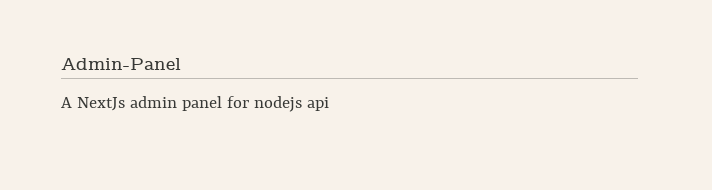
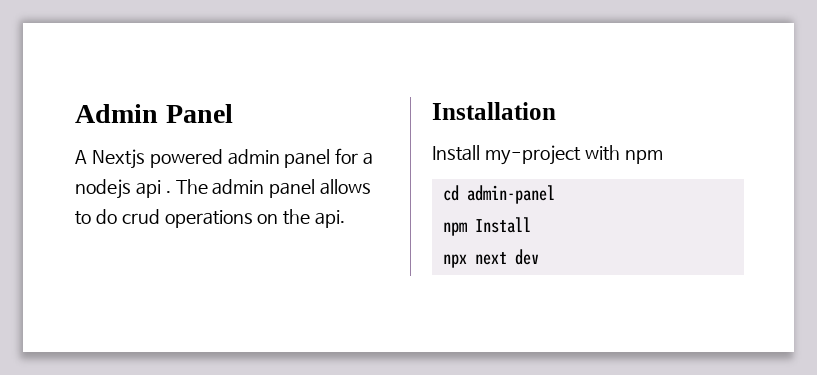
[61,58,181,70] Admin-Panel -> [75,104,233,123] Admin Panel
[76,97,125,111] NextJs -> [91,149,223,169] Nextjs powered
(249, 102) none -> [363,152,374,165] a
(329, 104) none -> [165,179,372,198] [75,209,346,228] [432,102,556,120] [432,145,663,165] [442,185,555,204] [442,217,531,236] [442,249,539,268] . The admin panel allows to do crud operations on the api. // Installation // Install my-project with npm // cd admin-panel // npm Install // npx next dev

